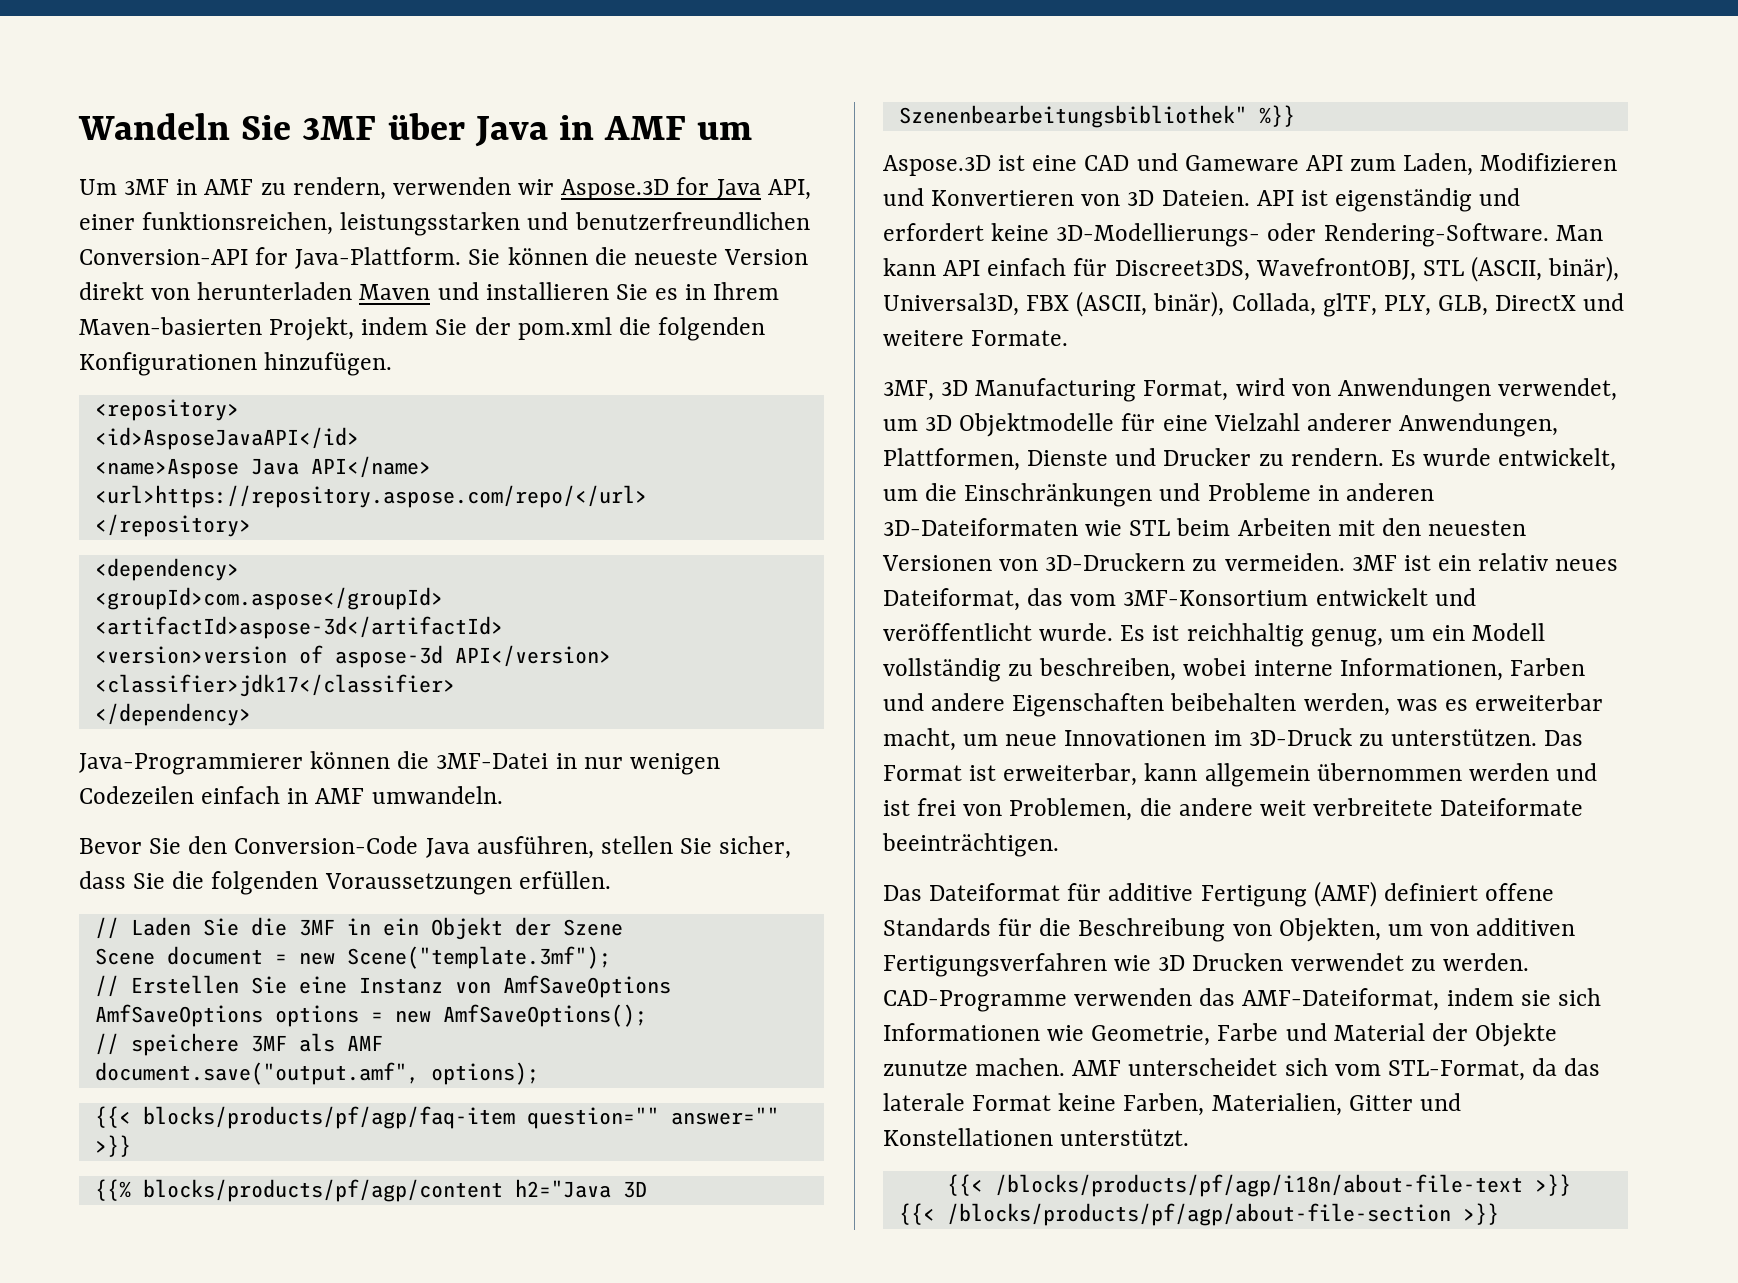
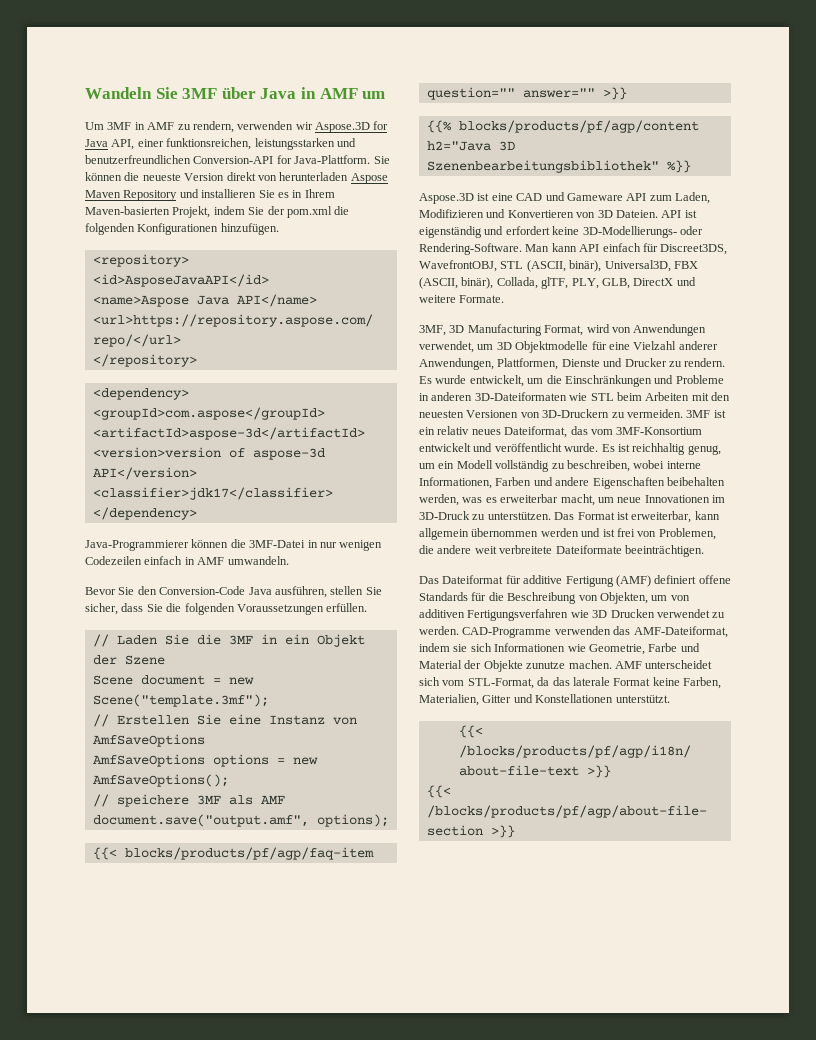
[359,284,431,300] Maven -> [350,173,388,184] [85,190,178,201] Aspose Maven Repository

